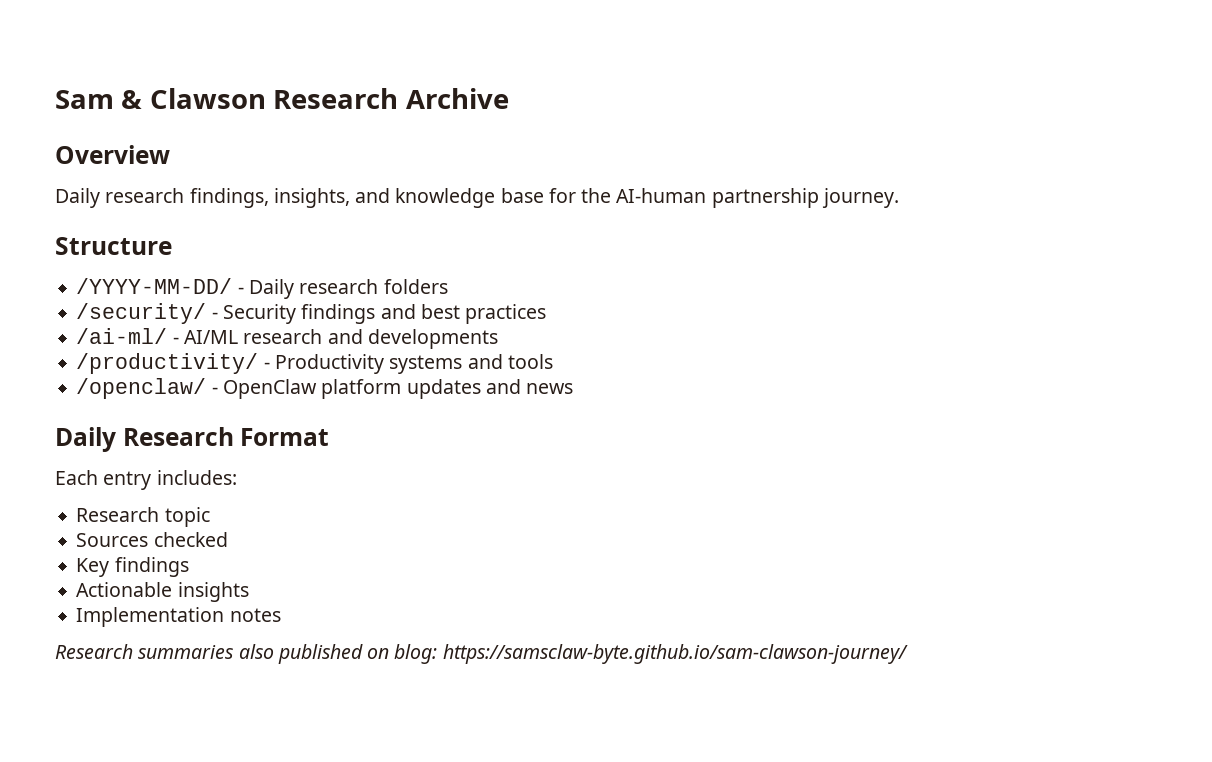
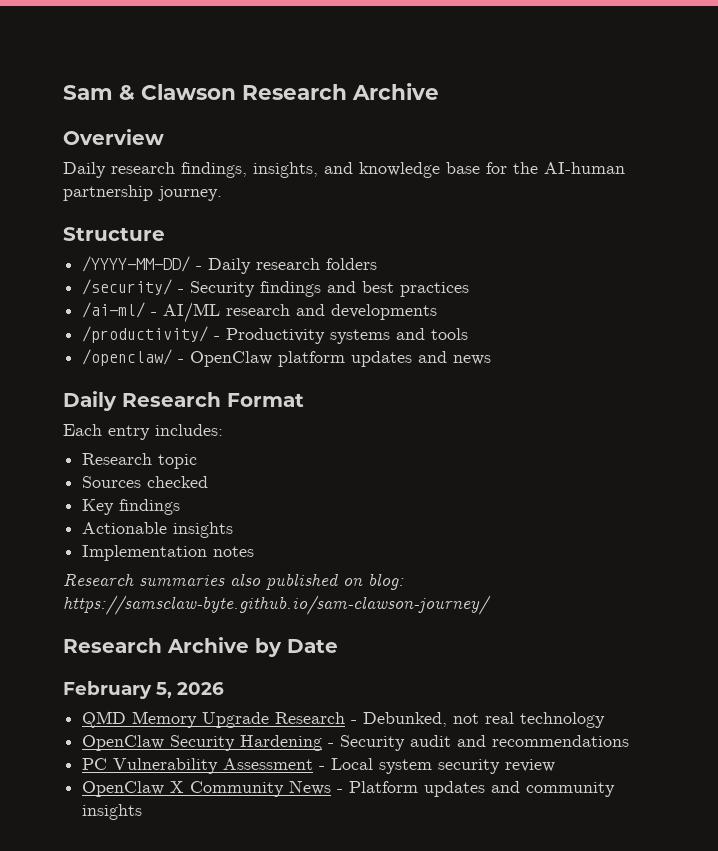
(908, 654) none -> [63,637,338,657] [63,681,224,699] [82,711,606,728] [82,735,630,751] [82,758,556,774] [82,780,616,797] [82,804,143,820] // Research Archive by Date // February 5, 2026 // QMD Memory Upgrade Research - Debunked, not real technology // OpenClaw Security Hardening - Security audit and recommendations // PC Vulnerability Assessment - Local system security review // OpenClaw X Community News - Platform updates and community insights

